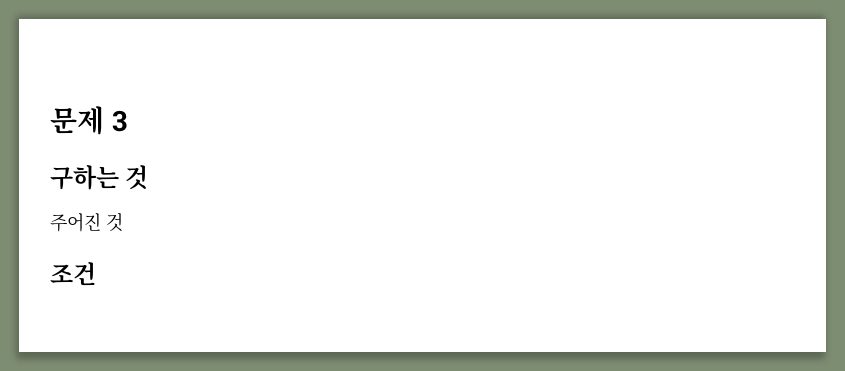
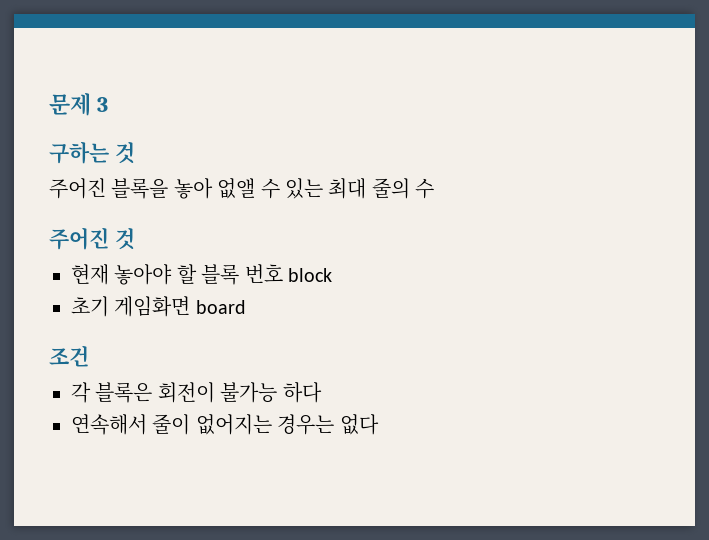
[105,212,123,232] [50,262,96,286] 것 // 조건 -> [111,178,435,199] [49,227,135,250] [71,264,332,285] [71,296,246,317] [49,345,89,367] [71,382,322,403] [71,414,379,435] 블록을 놓아 없앨 수 있는 최대 줄의 수 // 주어진 것 // 현재 놓아야 할 블록 번호 block // 초기 게임화면 board // 조건 // 각 블록은 회전이 불가능 하다 // 연속해서 줄이 없어지는 경우는 없다

